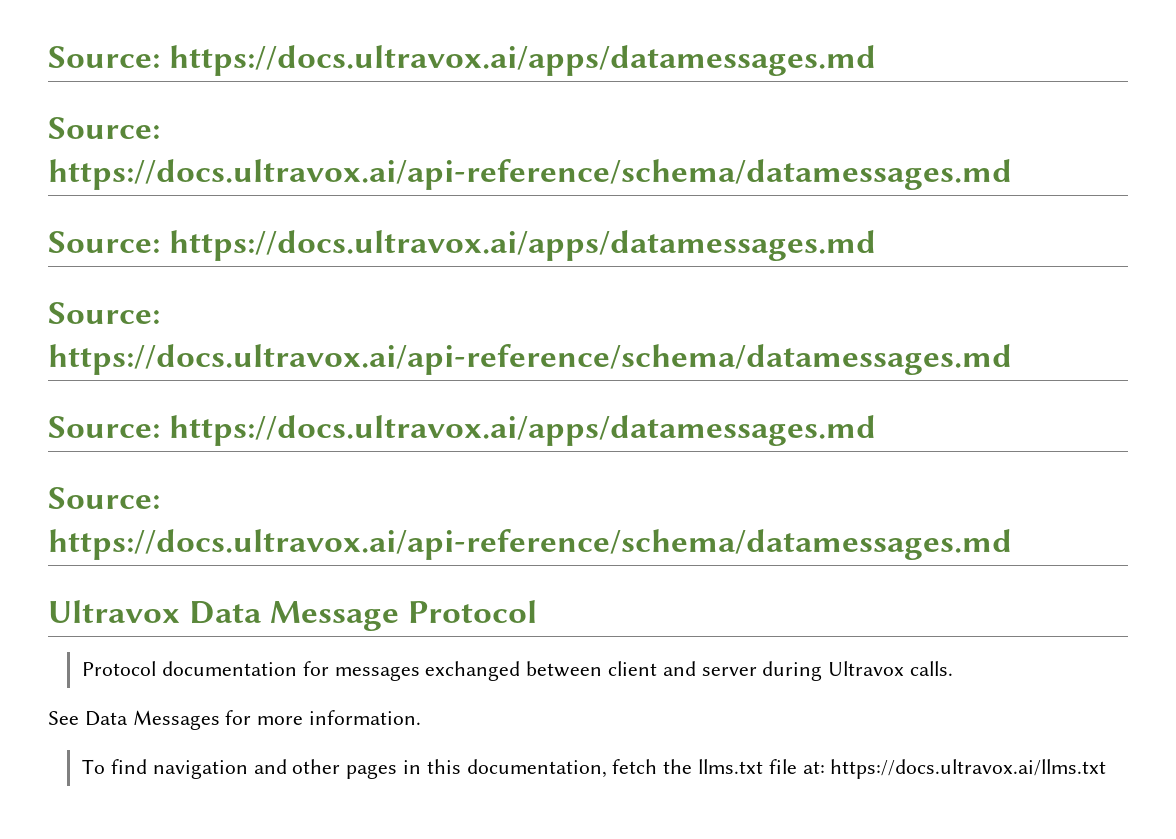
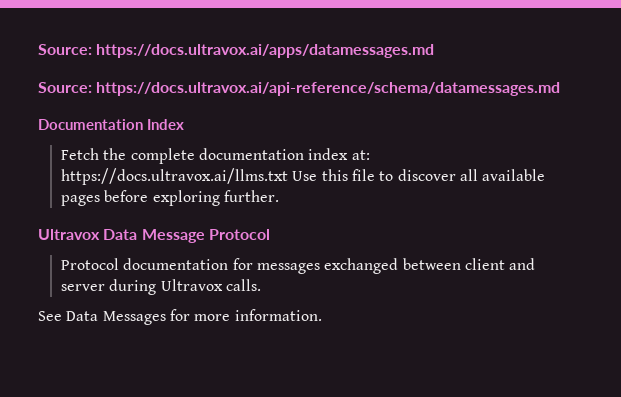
[48,45,877,76] [48,117,160,139] [48,159,1012,190] [48,230,877,261] [48,302,160,324] [48,344,1012,375] [48,415,877,446] [48,487,160,509] [48,529,1012,560] Source: https://docs.ultravox.ai/apps/datamessages.md // Source: https://docs.ultravox.ai/api-reference/schema/datamessages.md // Source: https://docs.ultravox.ai/apps/datamessages.md // Source: https://docs.ultravox.ai/api-reference/schema/datamessages.md // Source: https://docs.ultravox.ai/apps/datamessages.md // Source: https://docs.ultravox.ai/api-reference/schema/datamessages.md -> [38,44,435,58] [38,82,561,96] [38,119,185,130] [61,148,370,164] [61,168,546,185] [61,190,280,206] Source: https://docs.ultravox.ai/apps/datamessages.md // Source: https://docs.ultravox.ai/api-reference/schema/datamessages.md // Documentation Index // Fetch the complete documentation index at: https://docs.ultravox.ai/llms.txt Use this file to discover all available pages before exploring further.
[82,759,1107,779] // To find navigation and other pages in this documentation, fetch the llms.txt file at: https://docs.ultravox.ai/llms.txt -> (322, 315) none

